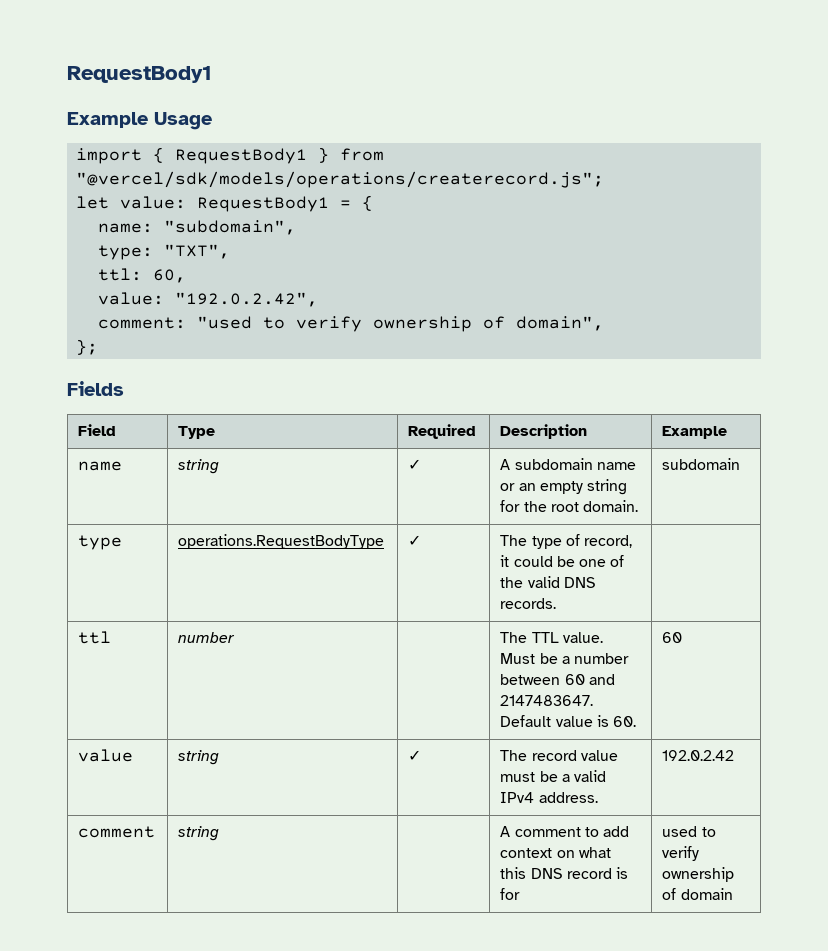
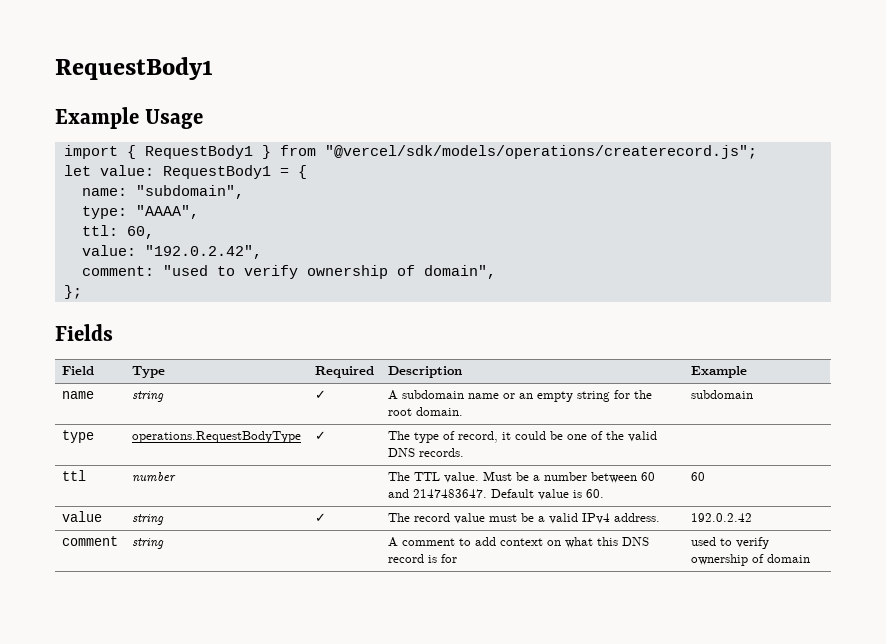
[164,244,231,259] "TXT", -> [135,205,199,219] "AAAA",

